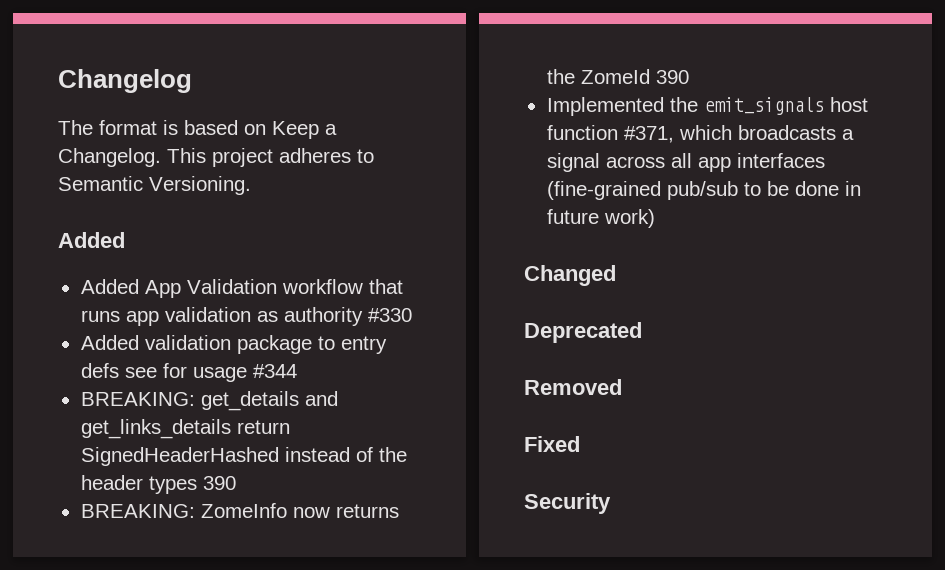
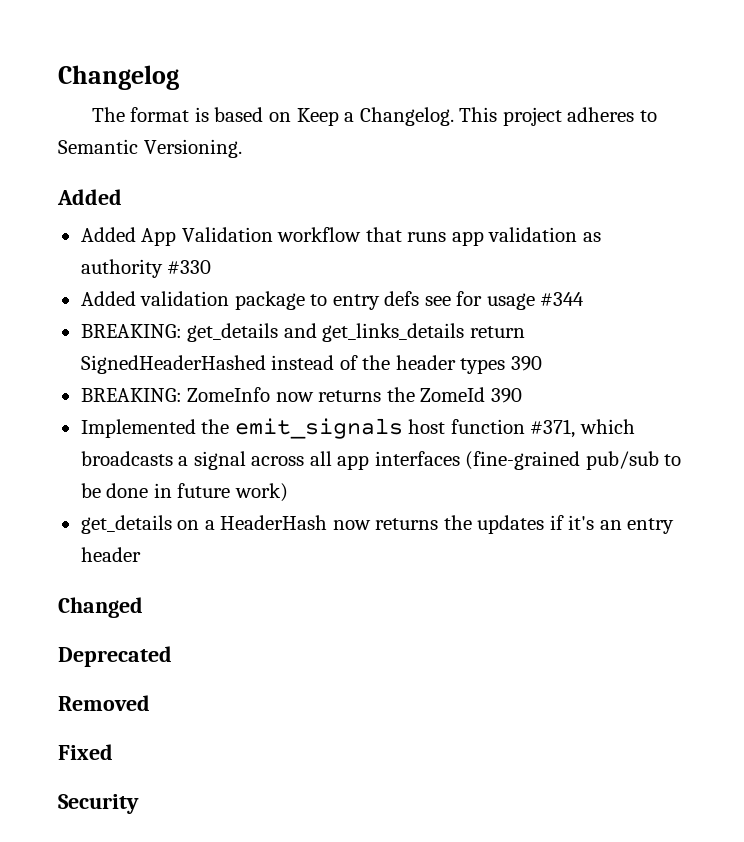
(655, 218) none -> [80,515,675,534] [80,547,141,562] // get_details on a HeaderHash now returns the updates if it's an entry header

